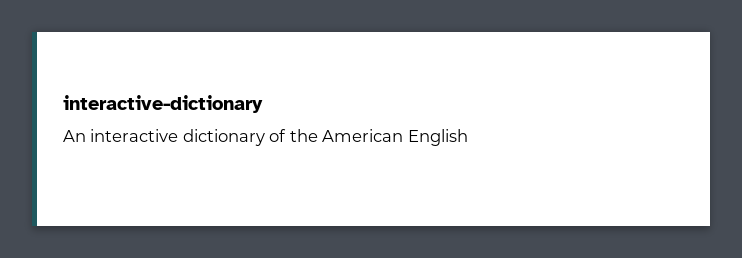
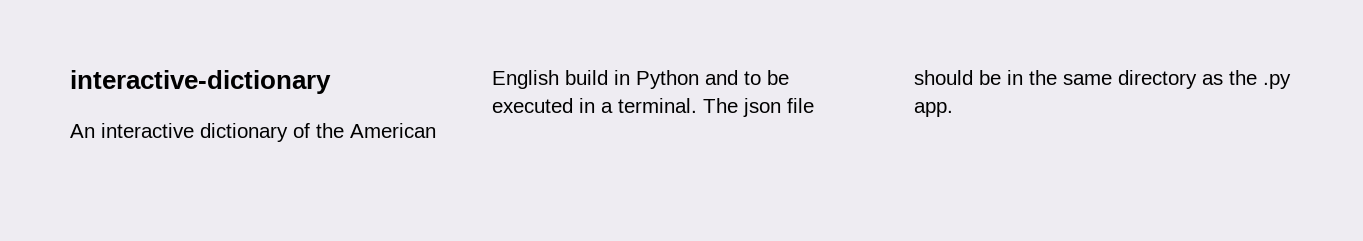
(468, 137) none -> [565,70,789,89] [492,98,814,117] [914,70,1291,89] [914,102,953,117] build in Python and to be executed in a terminal. The json file should be in the same directory as the .py app.

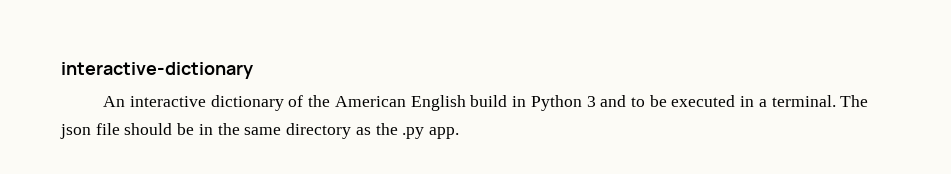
(699, 79) none -> [586,96,596,107] 3

